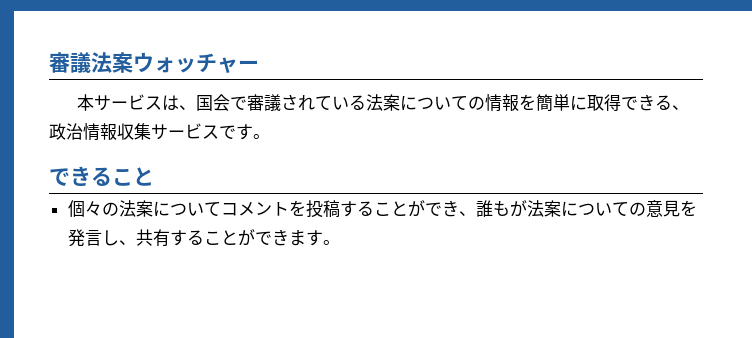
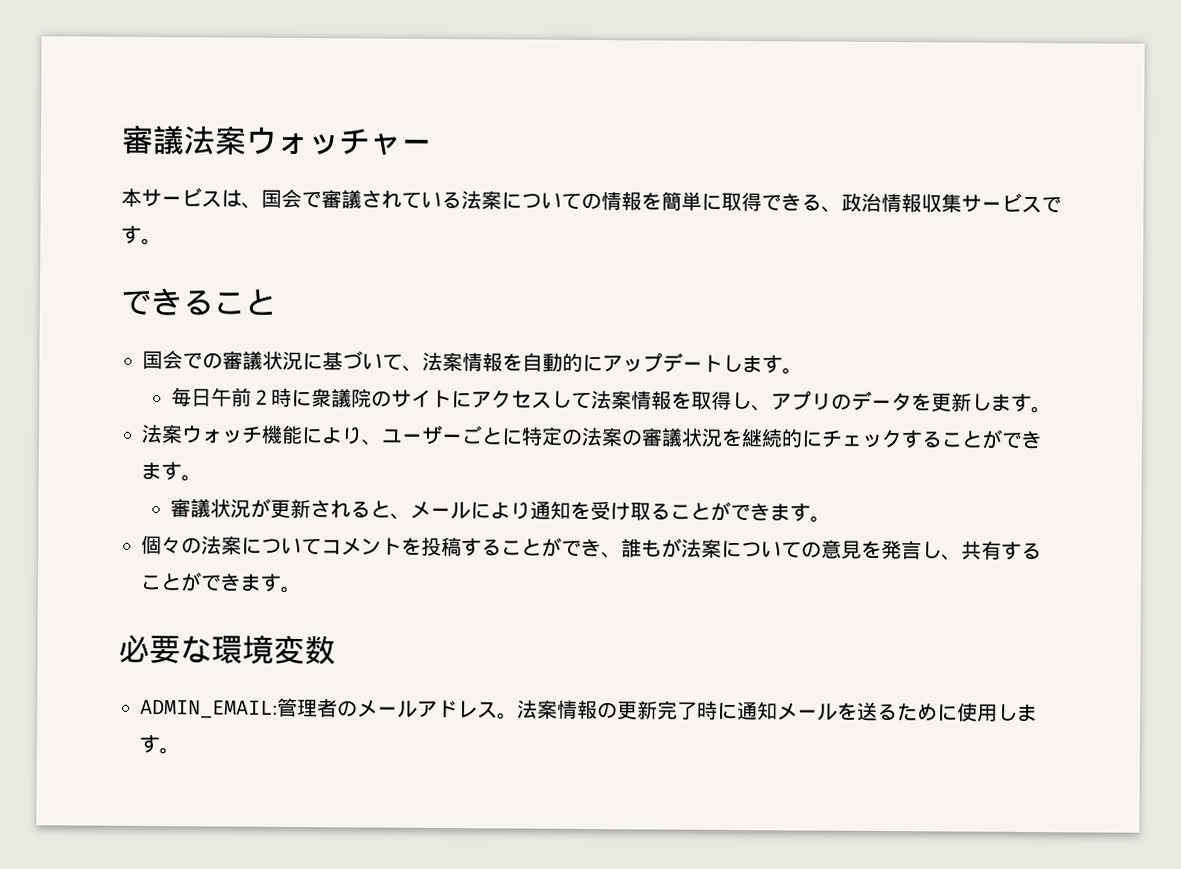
(154, 176) none -> [142,350,803,375] [171,387,1053,414] [141,423,1043,450] [141,461,202,482] [170,498,832,523] // 国会での審議状況に基づいて、法案情報を自動的にアップデートします。 // 毎日午前２時に衆議院のサイトにアクセスして法案情報を取得し、アプリのデータを更新します。 // 法案ウォッチ機能により、ユーザーごとに特定の法案の審議状況を継続的にチェックすることができます。 // 審議状況が更新されると、メールにより通知を受け取ることができます。
(340, 242) none -> [118,634,336,665] [140,697,1038,723] [139,734,180,755] // 必要な環境変数 // ADMIN_EMAIL:管理者のメールアドレス。法案情報の更新完了時に通知メールを送るために使用します。

